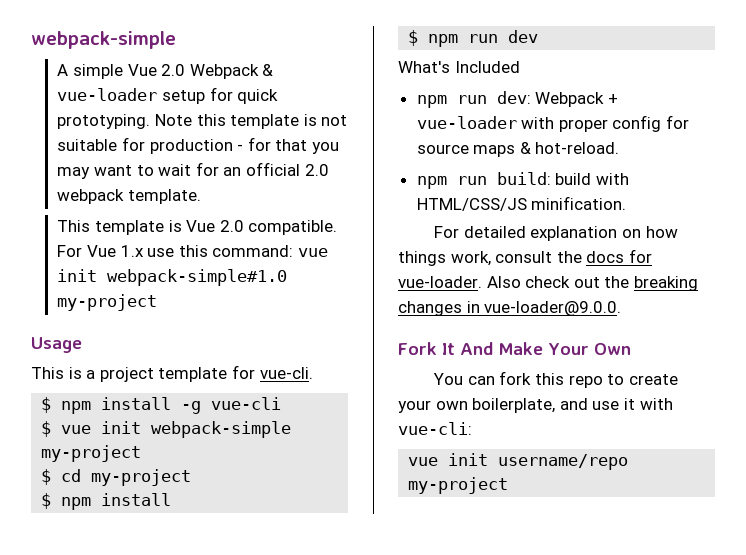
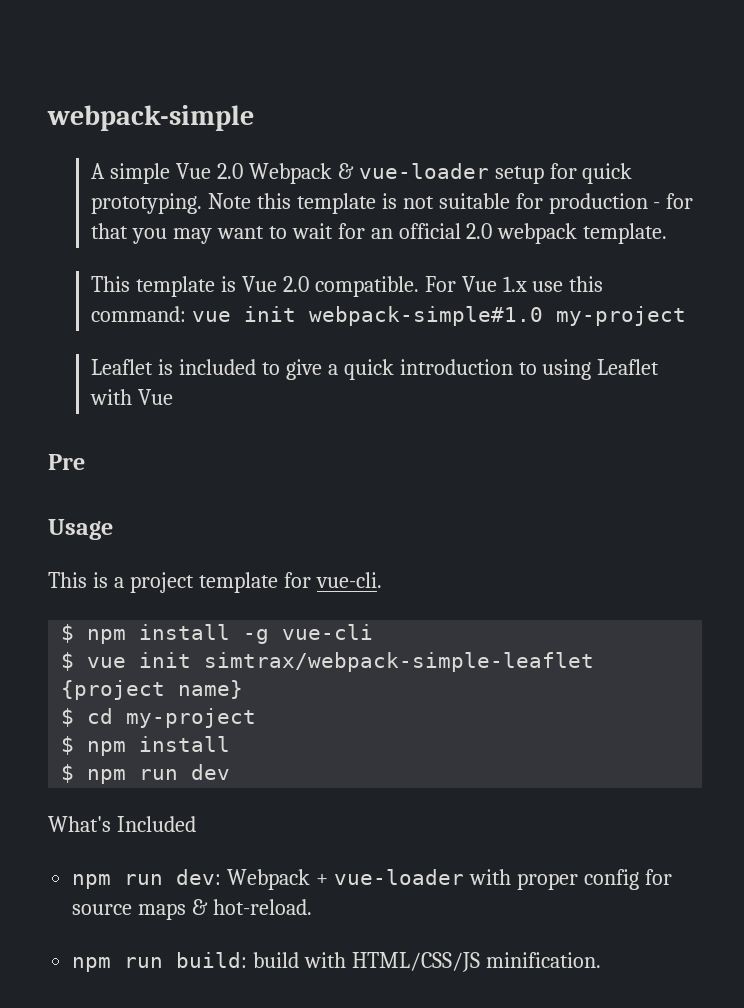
(158, 302) none -> [90,359,660,380] [89,389,173,405] [48,454,85,470] // Leaflet is included to give a quick introduction to using Leaflet with Vue // Pre
[151,421,292,438] [41,445,142,462] webpack-simple my-project -> [204,652,595,672] [61,680,244,700] simtrax/webpack-simple-leaflet {project name}
[434,226,678,241] [398,249,652,266] [398,276,698,291] [398,301,622,316] [398,342,631,355] [433,371,678,388] [398,398,673,413] [398,422,472,435] [408,453,629,470] [408,477,509,494] // For detailed explanation on how things work, consult the docs for vue-loader. Also check out the breaking changes in vue-loader@9.0.0. // Fork It And Make Your Own // You can fork this repo to create your own boilerplate, and use it with vue-cli: // vue init username/repo my-project -> (601, 960) none

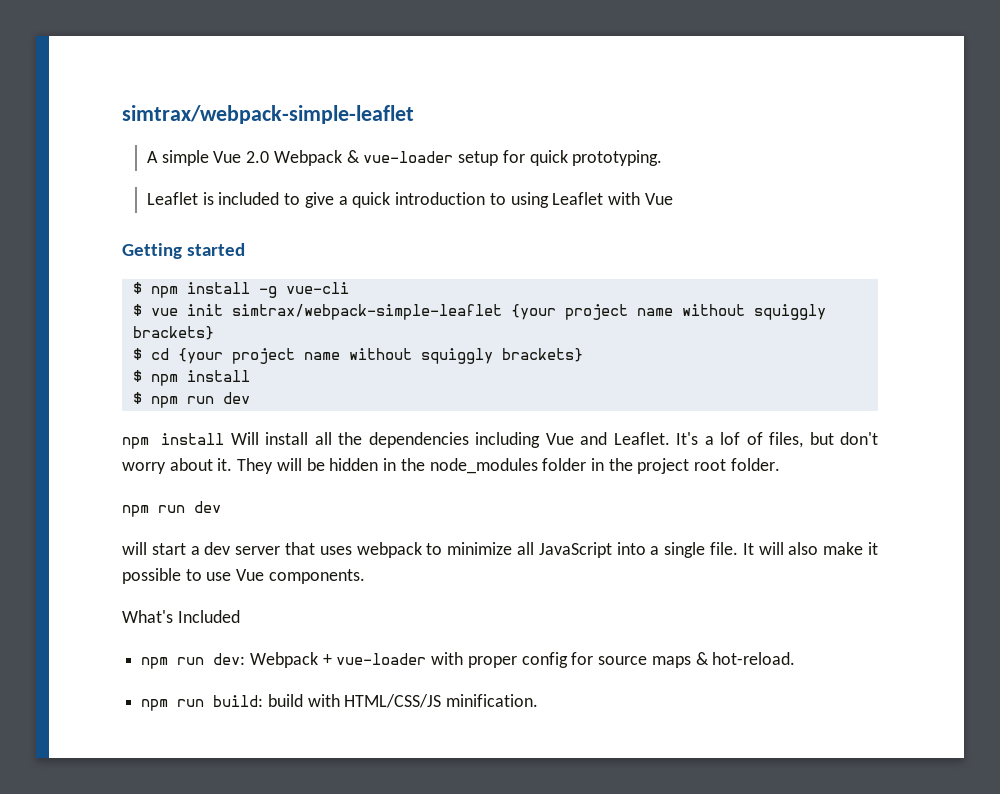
[47,105,254,131] webpack-simple -> [122,105,414,124] simtrax/webpack-simple-leaflet
[207,193,694,214] [90,223,668,244] [90,276,604,297] [90,306,686,326] Note this template is not suitable for production - for that you may want to wait for an official 2.0 webpack template. // This template is Vue 2.0 compatible. For Vue 1.x use this command: vue init webpack-simple#1.0 my-project -> (663, 158) none
[48,454,85,470] [48,519,113,540] [48,572,382,593] Pre // Usage // This is a project template for vue-cli. -> [122,243,246,259] Getting started
[61,680,244,700] [61,708,257,728] {project name} // $ cd my-project -> [510,304,826,320] [132,326,214,340] [132,348,583,364] {your project name without squiggly brackets} // $ cd {your project name without squiggly brackets}
(231, 772) none -> [122,432,879,449] [122,458,780,474] [122,501,221,517] [122,542,878,558] [122,568,365,584] // npm install Will install all the dependencies including Vue and Leaflet. It's a lof of files, but don't worry about it. They will be hidden in the node_modules folder in the project root folder. // npm run dev // will start a dev server that uses webpack to minimize all JavaScript into a single file. It will also make it possible to use Vue components.

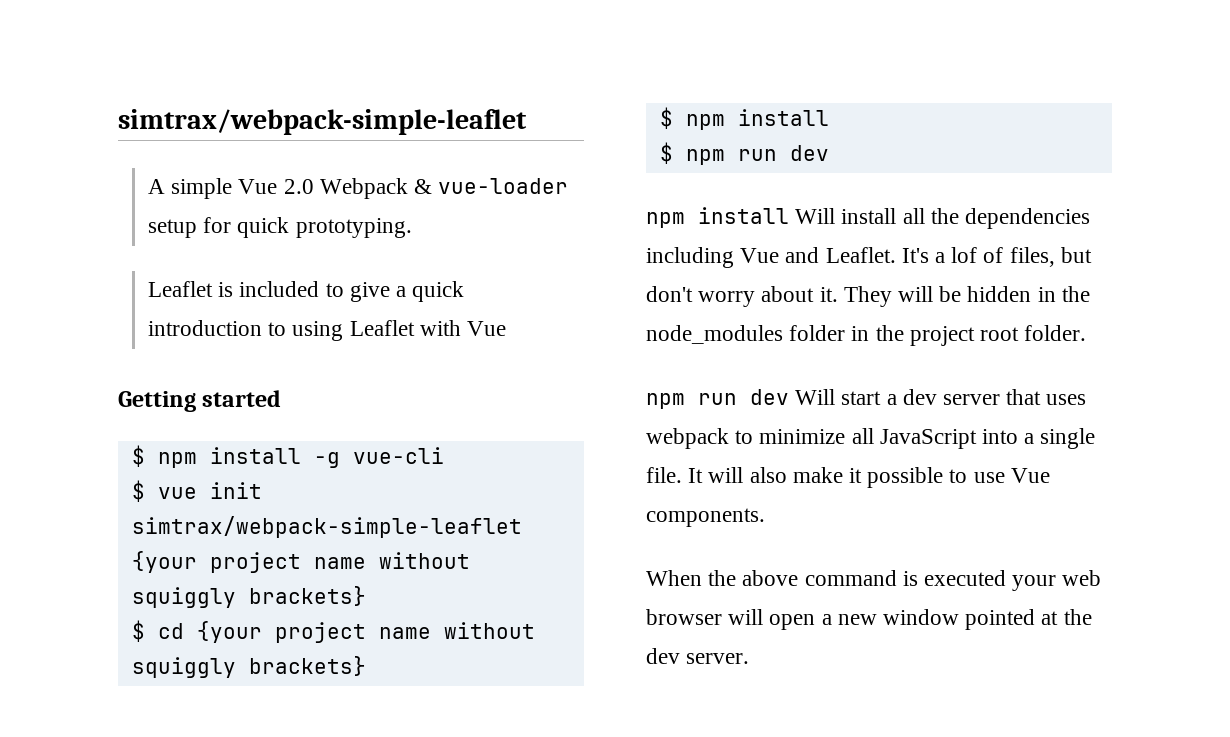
[122,542,147,555] // will -> [795,389,836,405] Will
[122,610,240,623] [141,652,796,669] [141,694,539,711] What's Included // npm run dev: Webpack + vue-loader with proper config for source maps & hot-reload. // npm run build: build with HTML/CSS/JS minification. -> [646,570,1102,591] [646,609,1092,630] [646,648,750,664] When the above command is executed your web browser will open a new window pointed at the dev server.

